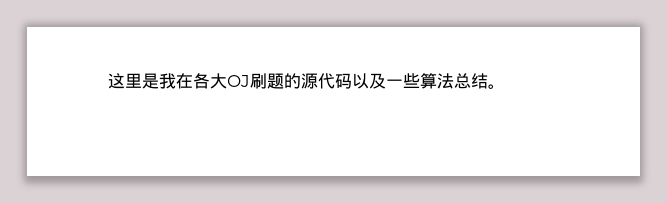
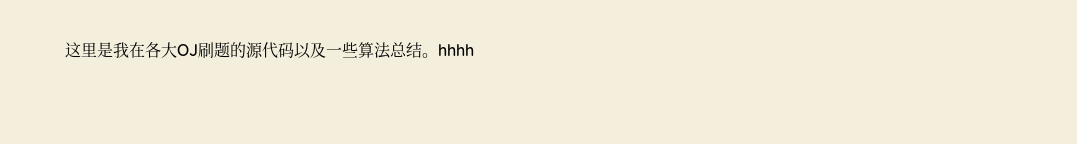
(505, 86) none -> [438,44,474,56] hhhh

